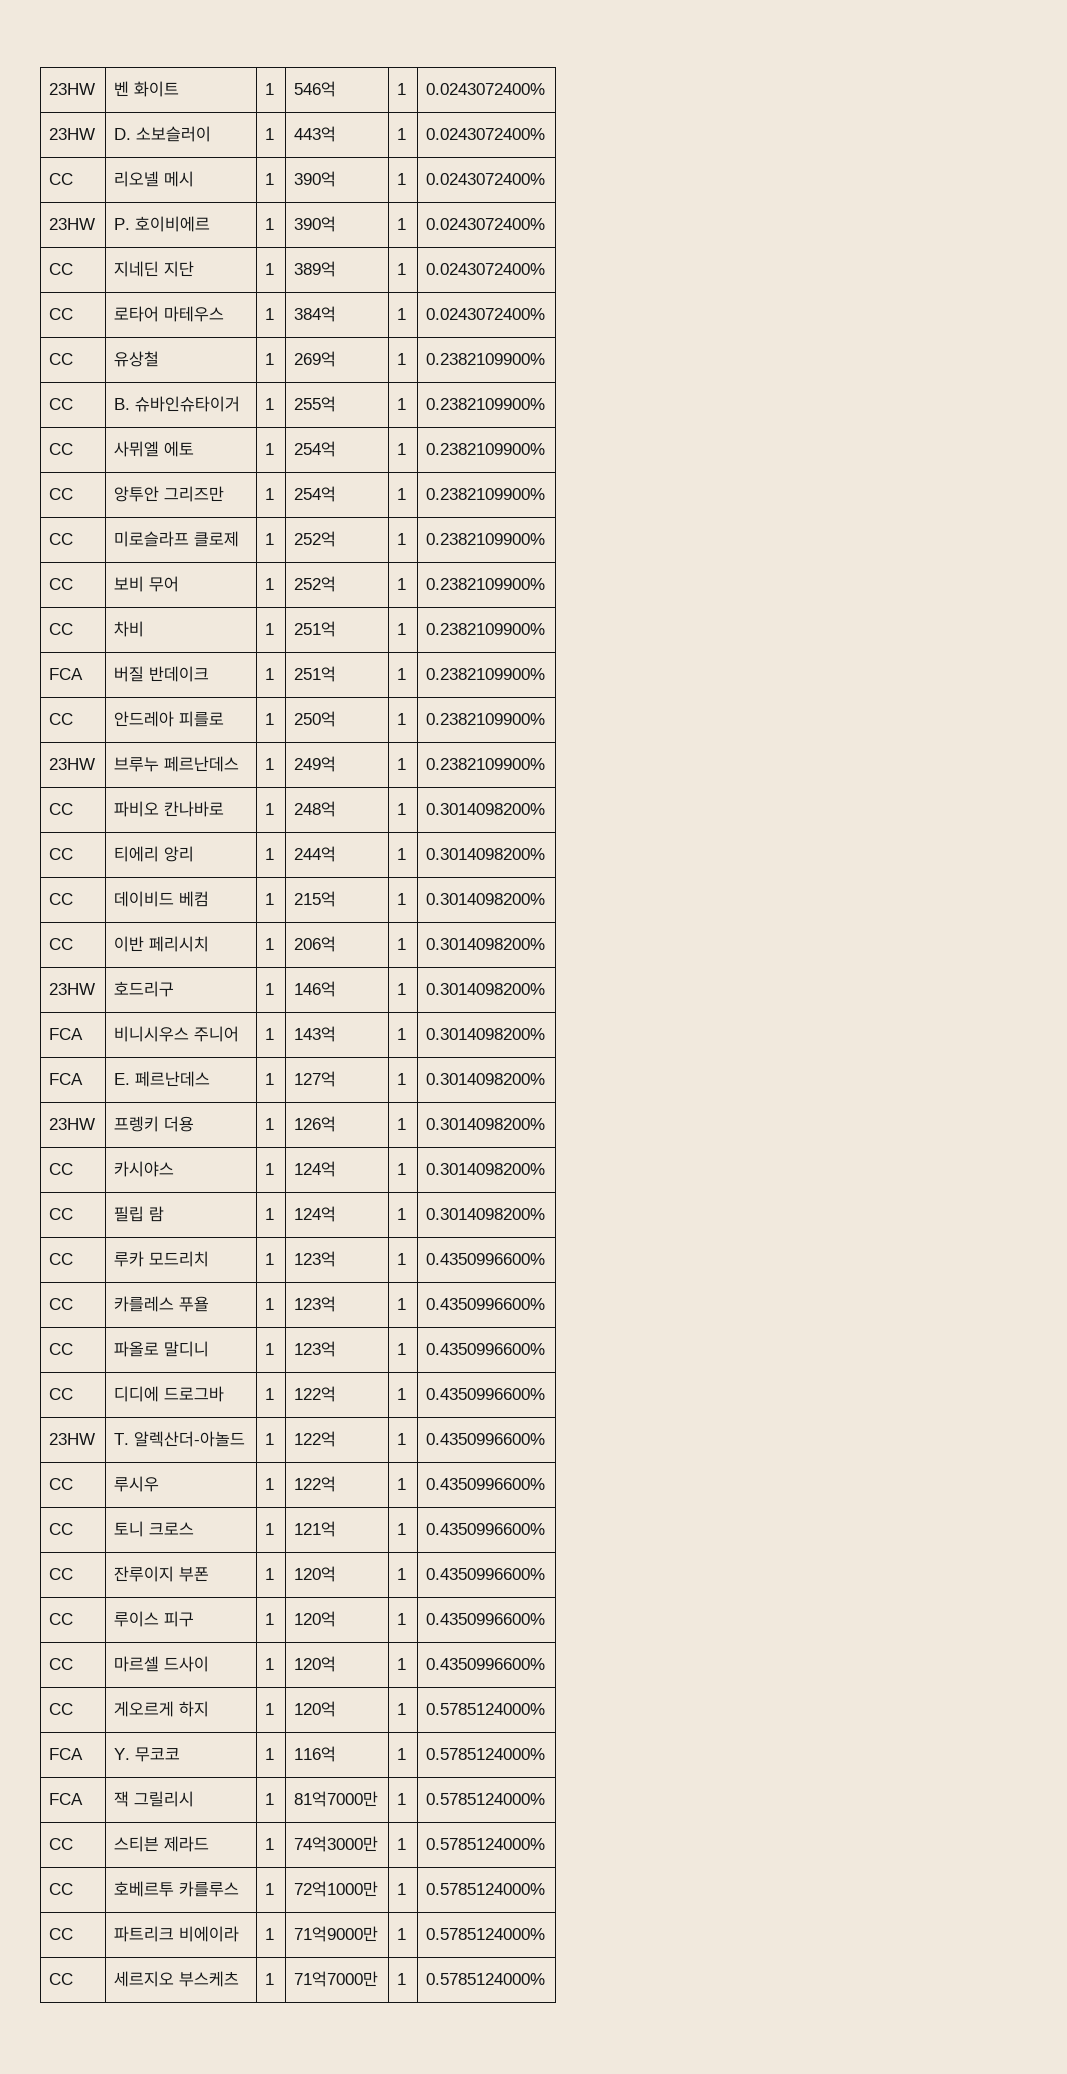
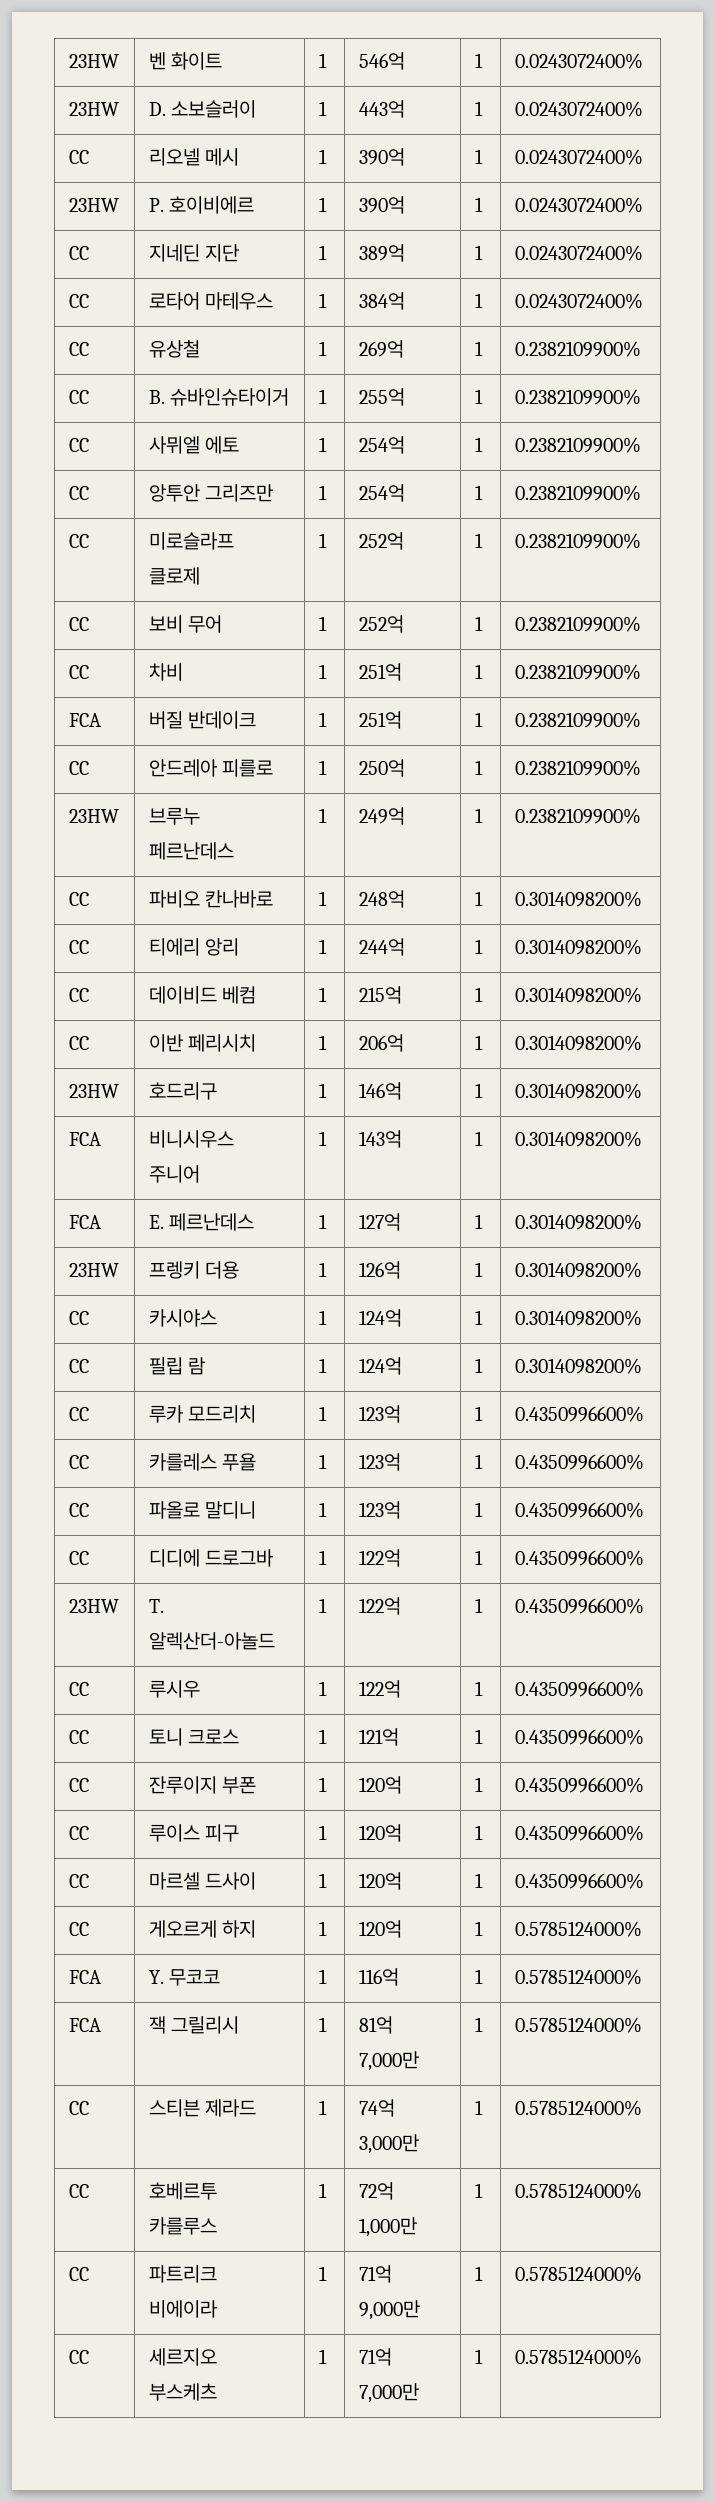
[294,1791,379,1807] 81억7000만 -> [358,2016,393,2034] [358,2051,419,2071] 81억 7,000만
[294,1836,379,1852] 74억3000만 -> [358,2099,395,2117] [358,2134,419,2154] 74억 3,000만
[294,1881,379,1897] 72억1000만 -> [358,2182,394,2200] [358,2217,417,2237] 72억 1,000만
[294,1926,379,1942] 71억9000만 -> [358,2265,392,2283] [358,2300,420,2320] 71억 9,000만
[294,1971,379,1987] 71억7000만 -> [358,2348,392,2366] [358,2383,419,2403] 71억 7,000만

